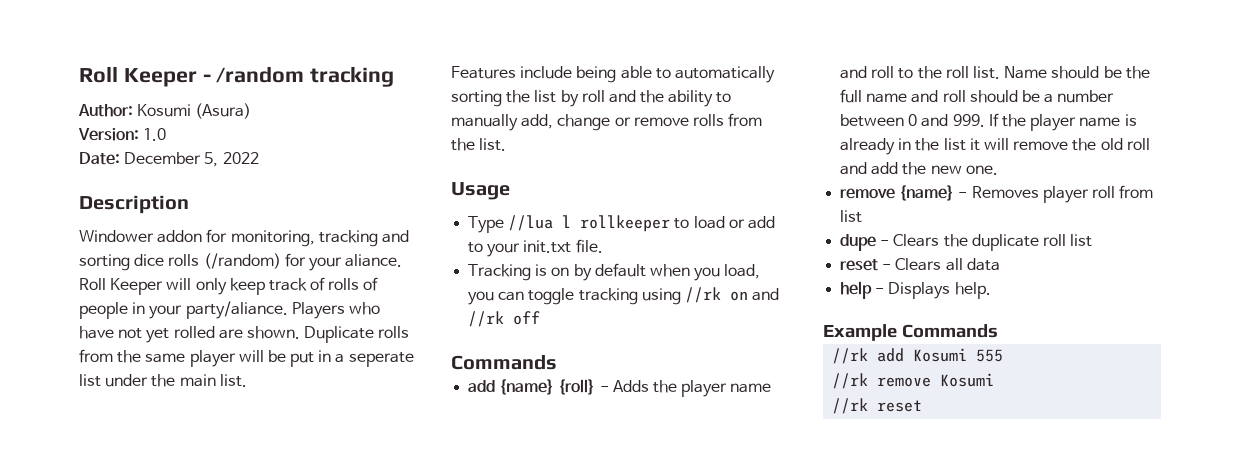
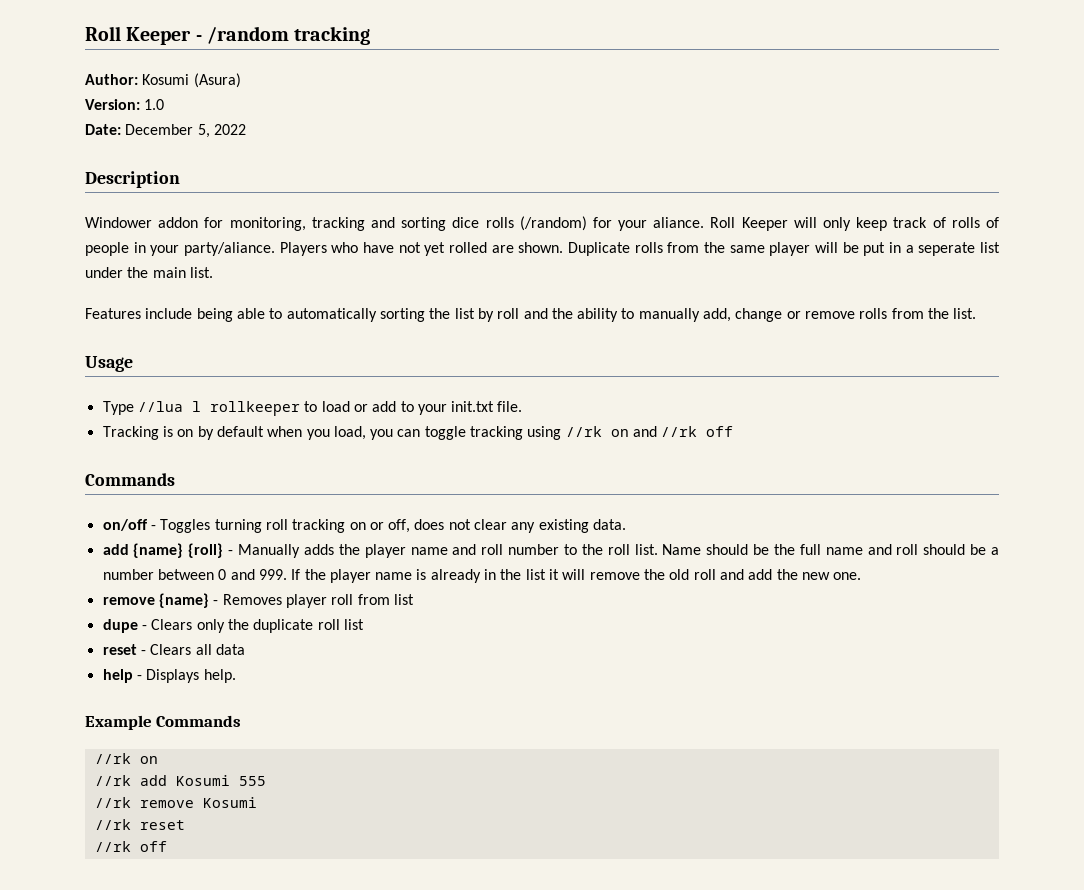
(557, 362) none -> [102,519,627,533] // on/off - Toggles turning roll tracking on or off, does not clear any existing data.
[612,380,649,392] Adds -> [238,544,334,558] Manually adds
(895, 72) none -> [508,544,560,555] number
(940, 240) none -> [196,619,225,633] only
(998, 331) none -> [94,753,158,764] // //rk on
(923, 406) none -> [94,841,167,852] // //rk off

